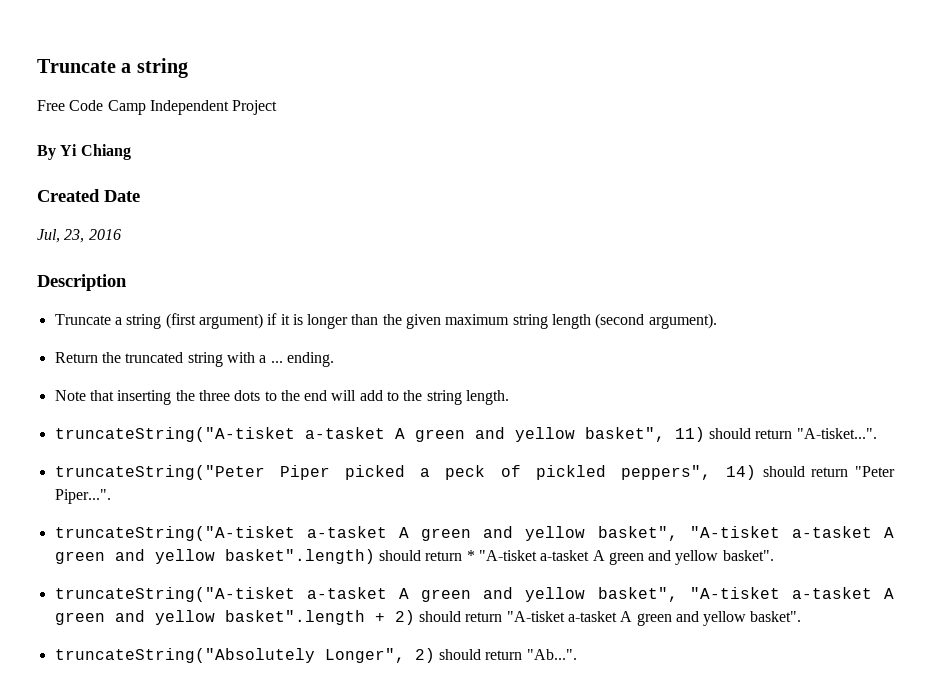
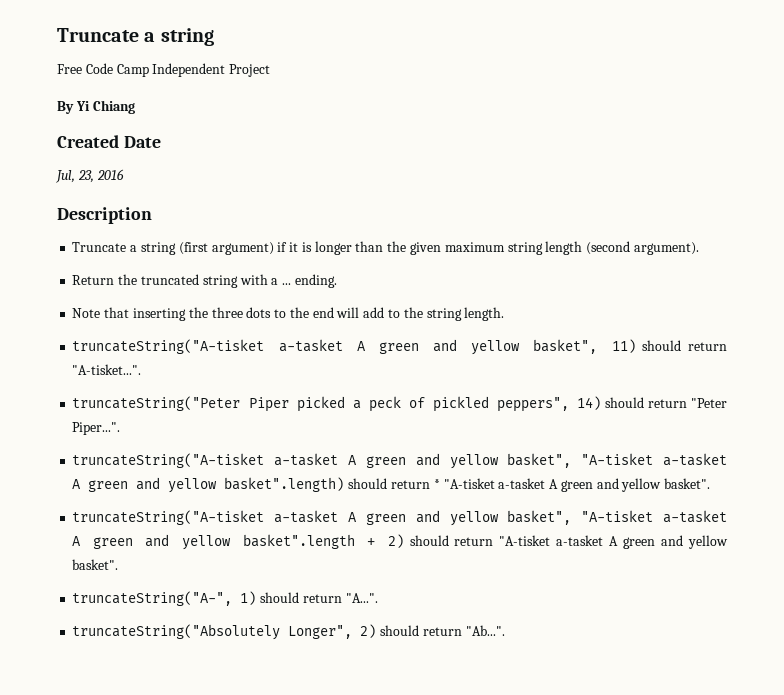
(802, 616) none -> [72,591,378,606] // truncateString("A-", 1) should return "A...".

